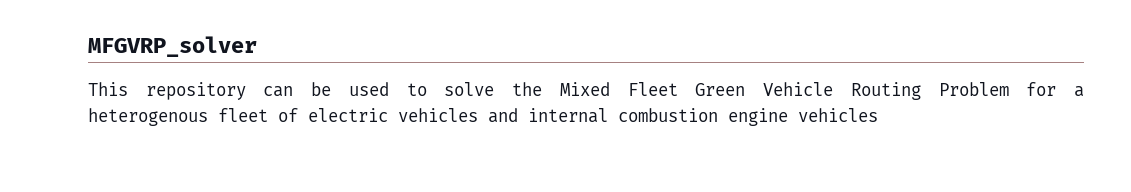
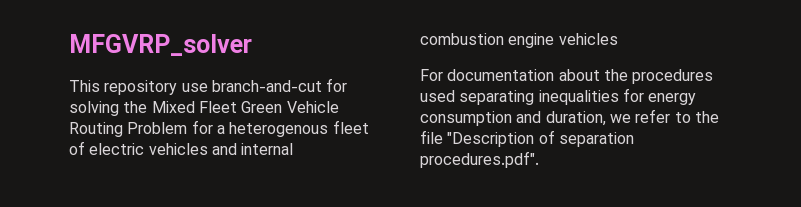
[263,82,495,97] can be used to solve -> [181,78,348,92] [69,101,119,116] use branch-and-cut for solving
(878, 115) none -> [420,69,714,84] [420,88,697,105] [420,109,719,126] [420,130,634,147] [420,151,539,168] // For documentation about the procedures used separating inequalities for energy consumption and duration, we refer to the file "Description of separation procedures.pdf".

